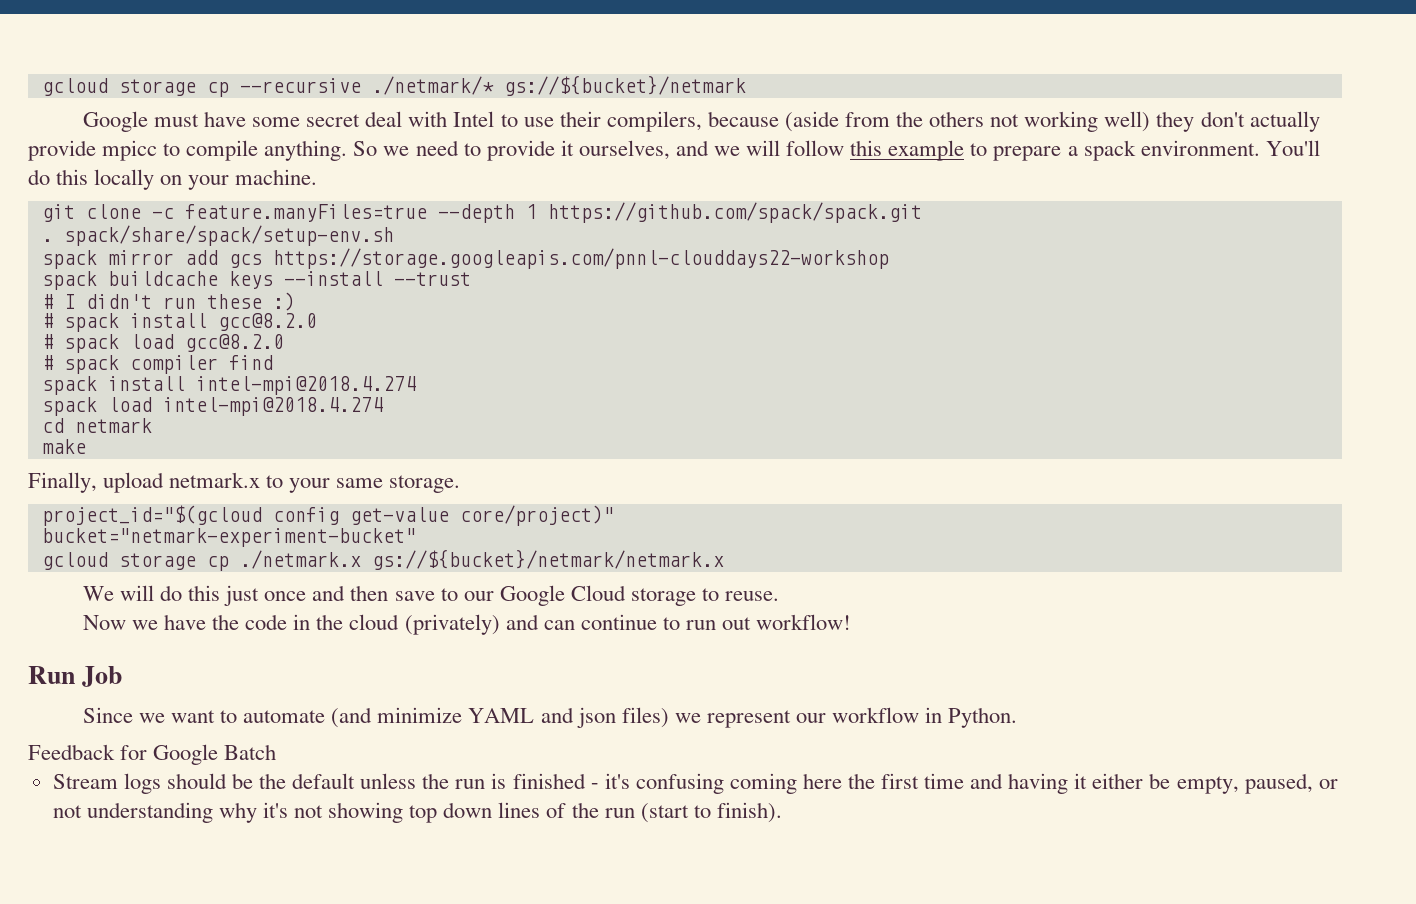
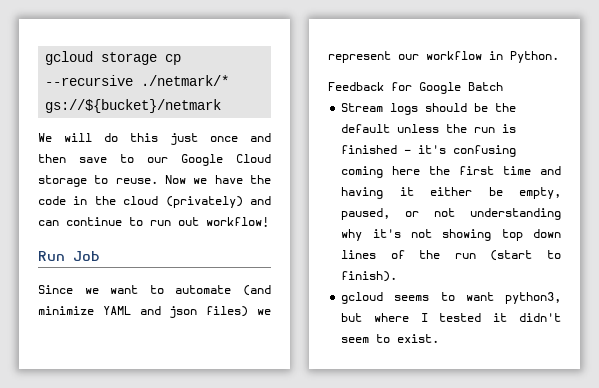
[82,111,1320,132] [28,140,1320,161] [28,169,318,190] [41,202,922,223] [41,225,394,246] [41,248,889,269] [41,271,471,290] [41,292,295,311] [41,313,317,332] [41,334,284,353] [41,355,273,374] [41,376,416,395] [41,397,383,416] [41,418,152,433] [41,439,86,454] [28,472,461,493] [41,505,614,526] [41,528,416,547] [41,549,724,571] // Google must have some secret deal with Intel to use their compilers, because (aside from the others not working well) they don't actually provide mpicc to compile anything. So we need to provide it ourselves, and we will follow this example to prepare a spack environment. You'll do this locally on your machine. // git clone -c feature.manyFiles=true --depth 1 https://github.com/spack/spack.git // . spack/share/spack/setup-env.sh // spack mirror add gcs https://storage.googleapis.com/pnnl-clouddays22-workshop // spack buildcache keys --install --trust // # I didn't run these :) // # spack install gcc@8.2.0 // # spack load gcc@8.2.0 // # spack compiler find // spack install intel-mpi@2018.4.274 // spack load intel-mpi@2018.4.274 // cd netmark // make // Finally, upload netmark.x to your same storage. // project_id="$(gcloud config get-value core/project)" // bucket="netmark-experiment-bucket" // gcloud storage cp ./netmark.x gs://${bucket}/netmark/netmark.x -> (222, 106) none
(780, 596) // -> (158, 181) none
(782, 812) none -> [341,292,561,304] [341,313,561,322] [341,334,440,343] // gcloud seems to want python3, but where I tested it didn't seem to exist.

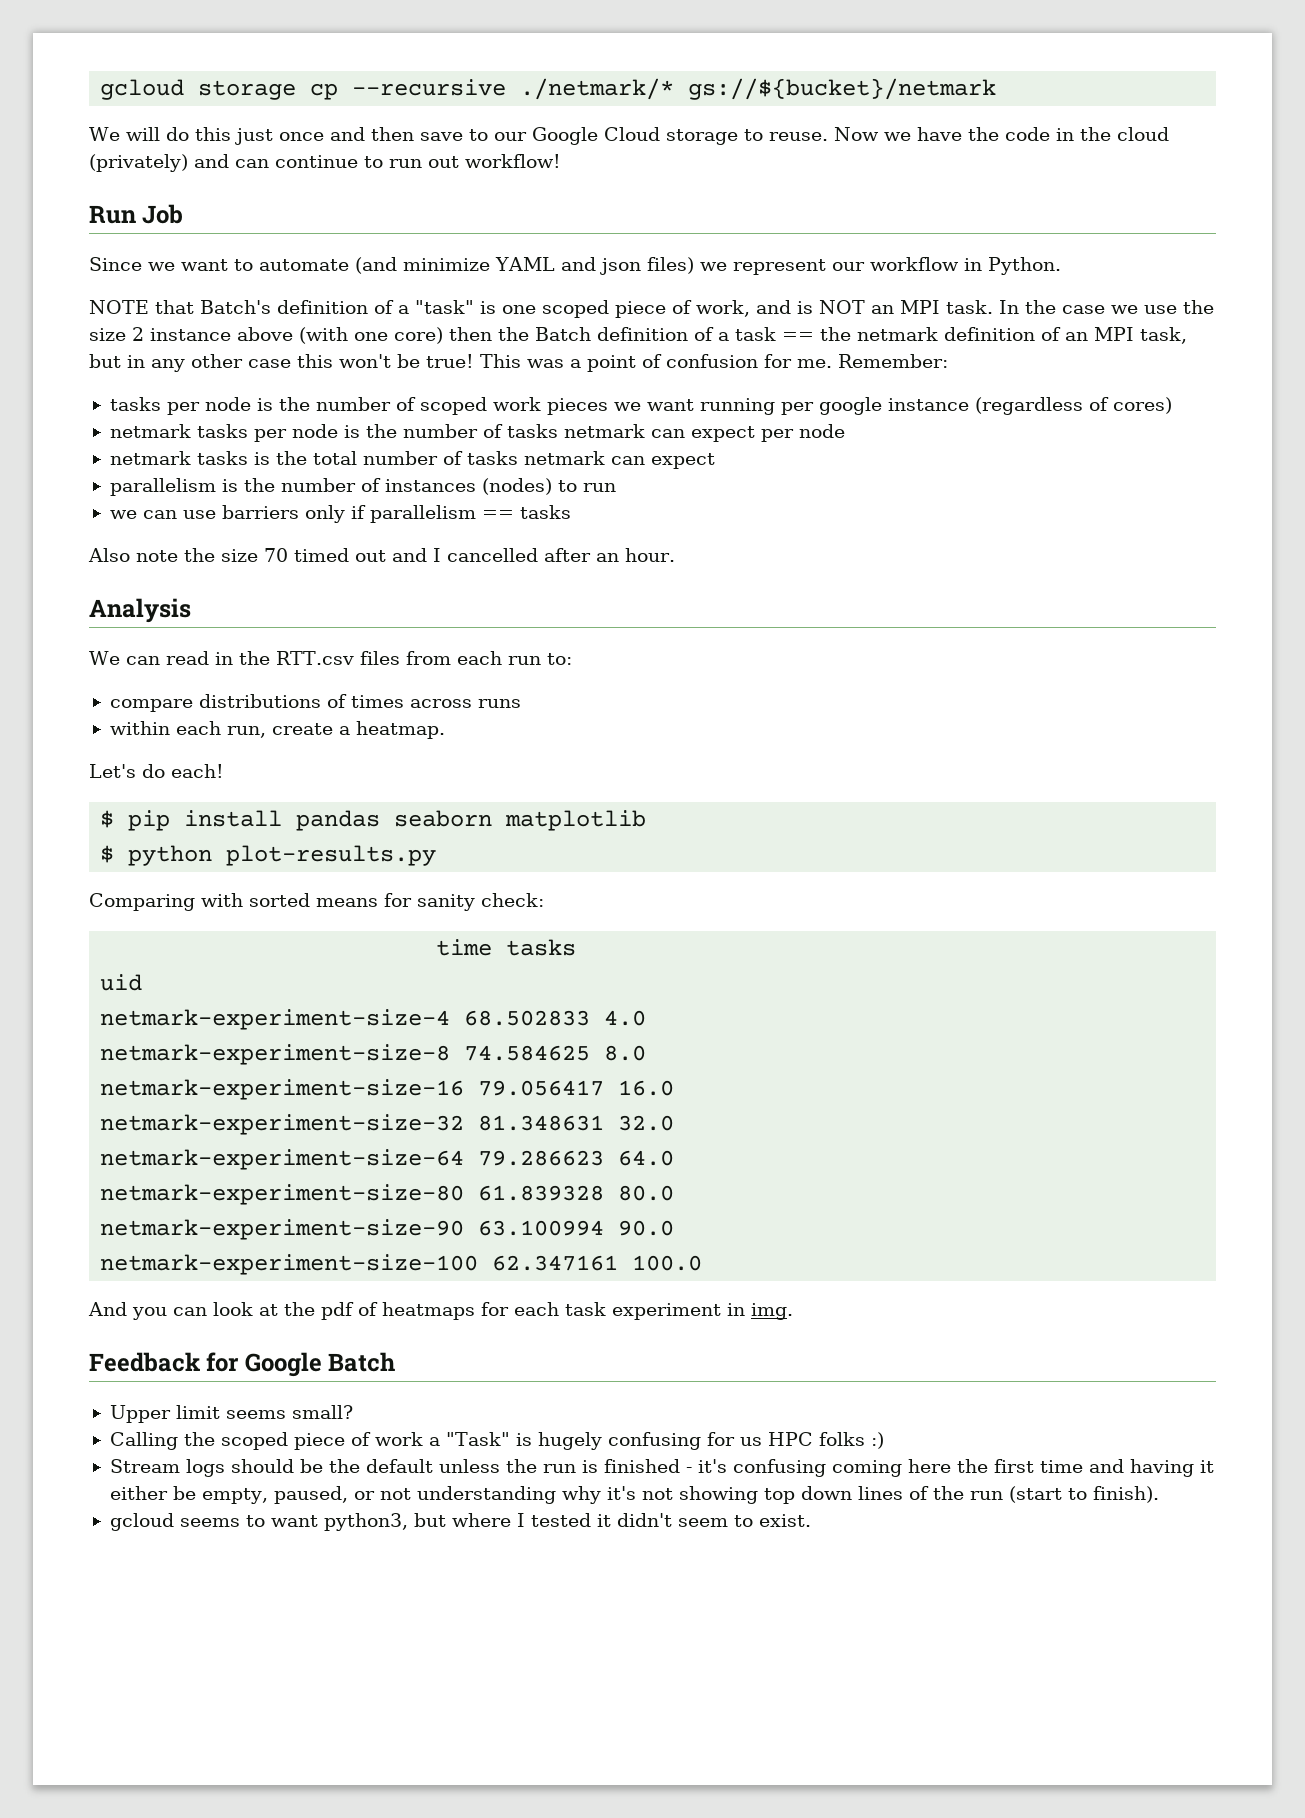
[328,82,503,94] Feedback for Google Batch -> [89,300,1214,318] [89,327,1187,344] [89,354,948,372] [109,397,1172,415] [109,424,845,442] [109,451,715,469] [109,478,616,496] [109,505,571,523] [88,548,675,562] [89,598,191,623] [89,651,572,665] [109,694,521,712] [109,721,445,739] [89,764,224,778] [100,810,647,831] [100,845,437,866] [89,893,544,911] [436,939,577,956] [100,974,143,991] [100,1009,647,1030] [100,1044,647,1065] [100,1079,675,1100] [100,1114,675,1135] [100,1149,675,1170] [100,1184,675,1205] [100,1219,675,1240] [100,1254,703,1275] [88,1302,793,1320] [89,1352,396,1377] [109,1405,353,1423] [109,1432,884,1450] NOTE that Batch's definition of a "task" is one scoped piece of work, and is NOT an MPI task. In the case we use the size 2 instance above (with one core) then the Batch definition of a task == the netmark definition of an MPI task, but in any other case this won't be true! This was a point of confusion for me. Remember: // tasks per node is the number of scoped work pieces we want running per google instance (regardless of cores) // netmark tasks per node is the number of tasks netmark can expect per node // netmark tasks is the total number of tasks netmark can expect // parallelism is the number of instances (nodes) to run // we can use barriers only if parallelism == tasks // Also note the size 70 timed out and I cancelled after an hour. // Analysis // We can read in the RTT.csv files from each run to: // compare distributions of times across runs // within each run, create a heatmap. // Let's do each! // $ pip install pandas seaborn matplotlib // $ python plot-results.py // Comparing with sorted means for sanity check: // time tasks // uid // netmark-experiment-size-4 68.502833 4.0 // netmark-experiment-size-8 74.584625 8.0 // netmark-experiment-size-16 79.056417 16.0 // netmark-experiment-size-32 81.348631 32.0 // netmark-experiment-size-64 79.286623 64.0 // netmark-experiment-size-80 61.839328 80.0 // netmark-experiment-size-90 63.100994 90.0 // netmark-experiment-size-100 62.347161 100.0 // And you can look at the pdf of heatmaps for each task experiment in img. // Feedback for Google Batch // Upper limit seems small? // Calling the scoped piece of work a "Task" is hugely confusing for us HPC folks :)

